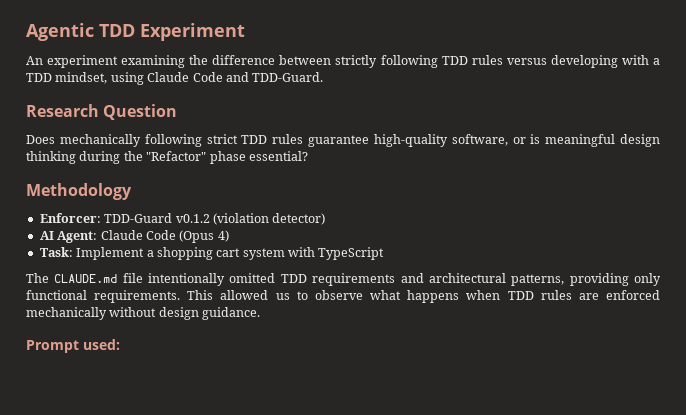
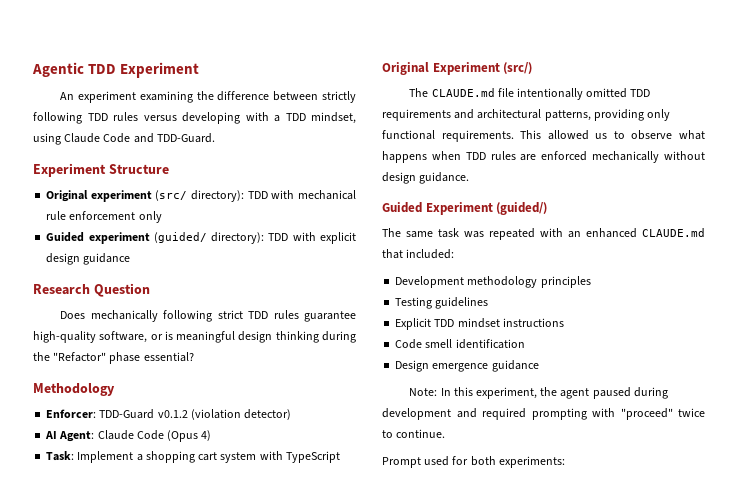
(324, 77) none -> [33,163,169,177] [46,190,356,202] [46,211,162,223] [46,232,357,244] [46,253,131,265] // Experiment Structure // Original experiment (src/ directory): TDD with mechanical rule enforcement only // Guided experiment (guided/ directory): TDD with explicit design guidance
(385, 253) none -> [382,62,533,75] // Original Experiment (src/)
[26,339,120,353] Prompt used: -> [382,202,548,215] [382,228,705,240] [382,249,455,259] [395,276,591,288] [395,297,489,309] [395,318,564,330] [395,339,525,349] [395,360,539,372] [409,387,668,399] [382,408,705,420] [382,429,446,438] [382,456,565,468] Guided Experiment (guided/) // The same task was repeated with an enhanced CLAUDE.md that included: // Development methodology principles // Testing guidelines // Explicit TDD mindset instructions // Code smell identification // Design emergence guidance // Note: In this experiment, the agent paused during development and required prompting with "proceed" twice to continue. // Prompt used for both experiments:

